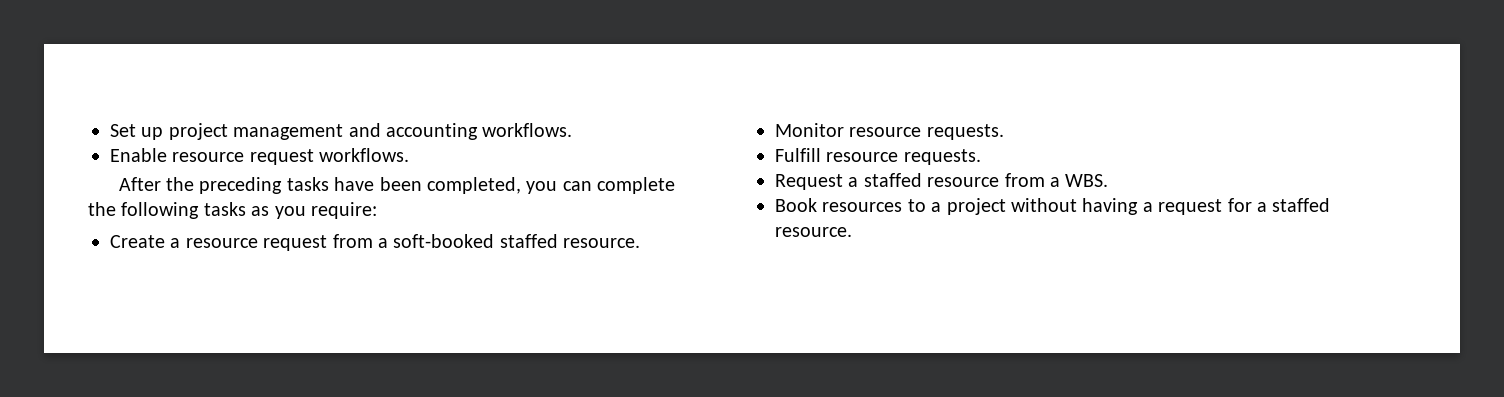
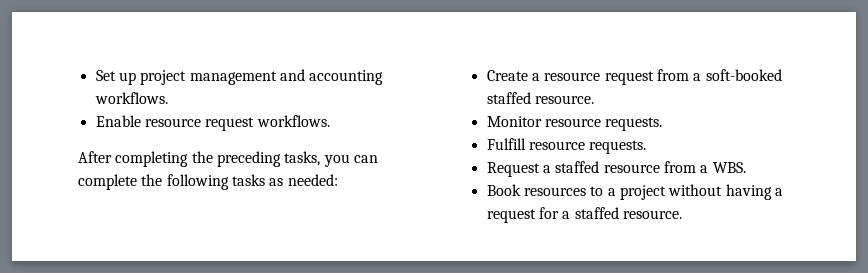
(161, 184) none -> [115,151,189,167] completing
[286,177,521,194] tasks have been completed, -> [284,151,321,166] tasks,
[274,202,377,219] you require: -> [287,174,338,186] needed:

